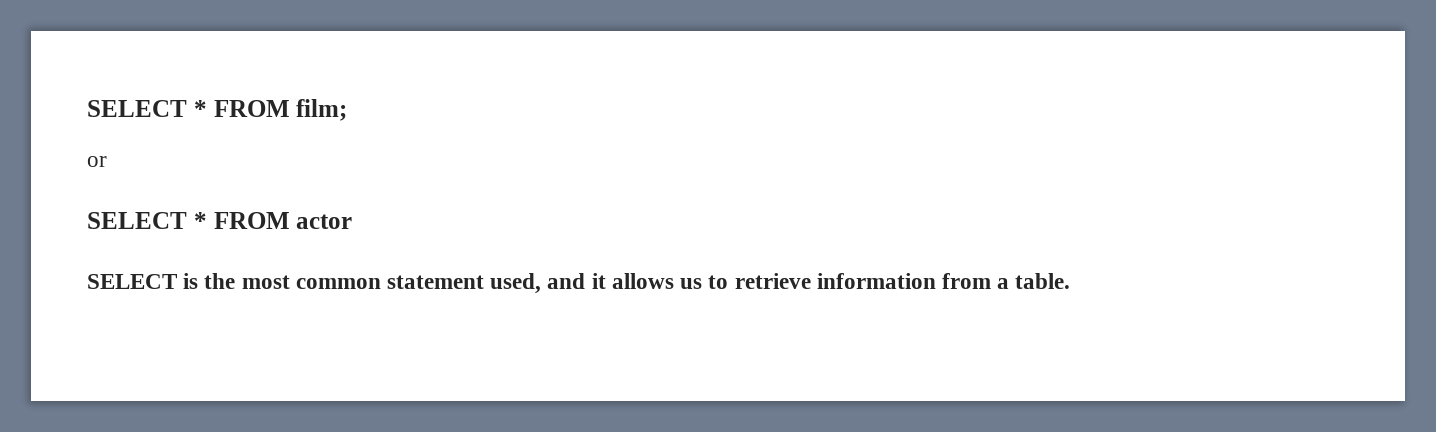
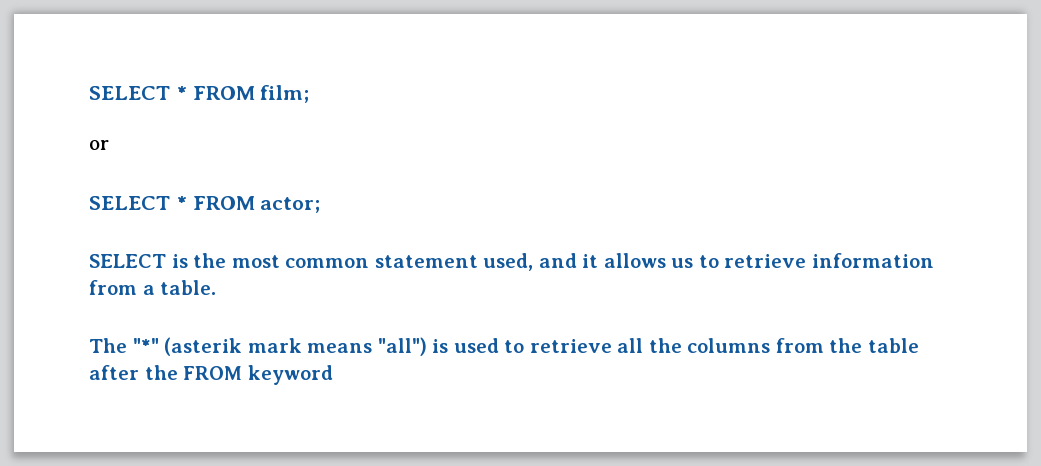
[296,214,353,229] actor -> [260,197,321,213] actor;
(1071, 281) none -> [89,337,920,356] [89,365,333,385] // The "*" (asterik mark means "all") is used to retrieve all the columns from the table after the FROM keyword

